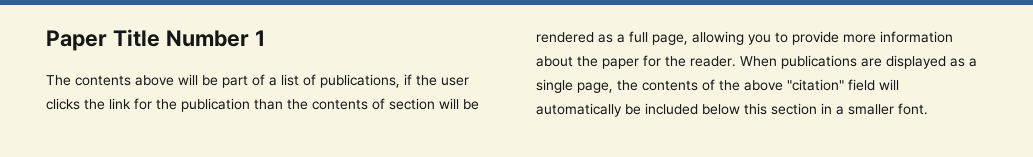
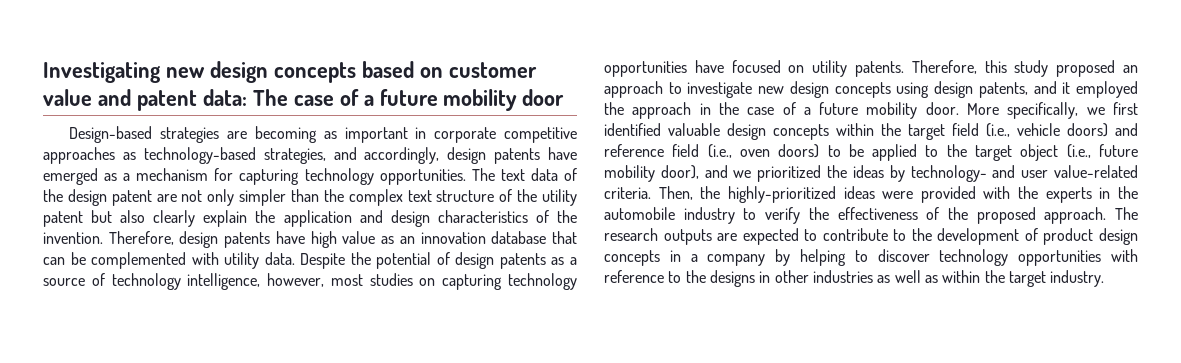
[46,29,265,51] [46,74,469,88] [46,98,479,112] [536,31,953,45] [536,55,977,69] [536,79,899,93] [536,103,928,117] Paper Title Number 1 // The contents above will be part of a list of publications, if the user clicks the link for the publication than the contents of section will be rendered as a full page, allowing you to provide more information about the paper for the reader. When publications are displayed as a single page, the contents of the above "citation" field will automatically be included below this section in a smaller font. -> [43,61,537,83] [43,89,565,111] [69,126,577,143] [43,147,577,164] [43,168,577,185] [43,189,577,206] [43,210,578,227] [43,231,578,248] [43,252,578,269] [43,273,577,290] [604,60,1138,77] [604,81,1138,98] [604,102,1138,119] [604,123,1138,140] [604,144,1138,161] [604,165,1138,182] [604,186,1138,203] [604,207,1138,224] [604,228,1138,245] [604,249,1138,266] [604,270,1105,287] Investigating new design concepts based on customer value and patent data: The case of a future mobility door // Design-based strategies are becoming as important in corporate competitive approaches as technology-based strategies, and accordingly, design patents have emerged as a mechanism for capturing technology opportunities. The text data of the design patent are not only simpler than the complex text structure of the utility patent but also clearly explain the application and design characteristics of the invention. Therefore, design patents have high value as an innovation database that can be complemented with utility data. Despite the potential of design patents as a source of technology intelligence, however, most studies on capturing technology opportunities have focused on utility patents. Therefore, this study proposed an approach to investigate new design concepts using design patents, and it employed the approach in the case of a future mobility door. More specifically, we first identified valuable design concepts within the target field (i.e., vehicle doors) and reference field (i.e., oven doors) to be applied to the target object (i.e., future mobility door), and we prioritized the ideas by technology- and user value-related criteria. Then, the highly-prioritized ideas were provided with the experts in the automobile industry to verify the effectiveness of the proposed approach. The research outputs are expected to contribute to the development of product design concepts in a company by helping to discover technology opportunities with reference to the designs in other industries as well as within the target industry.

